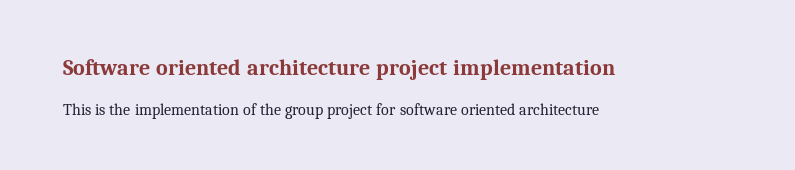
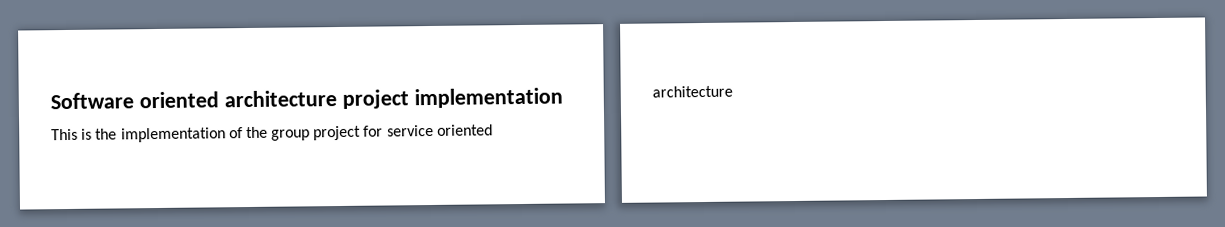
[399,103,457,115] software -> [386,124,434,137] service

